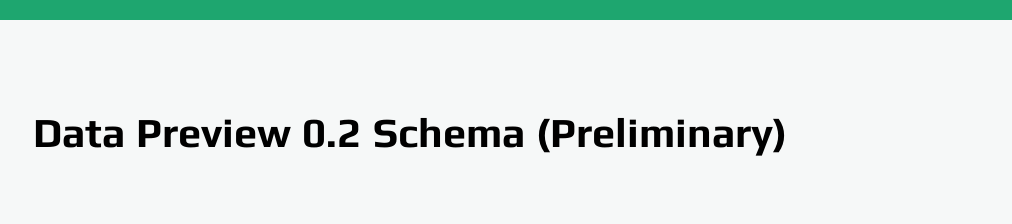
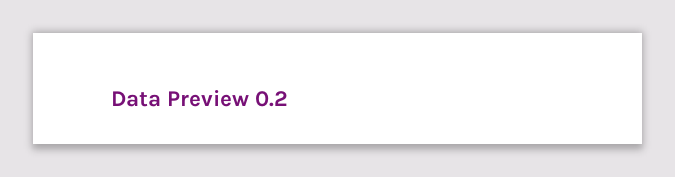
[372,117,787,156] Schema (Preliminary) -> (289, 99) none

